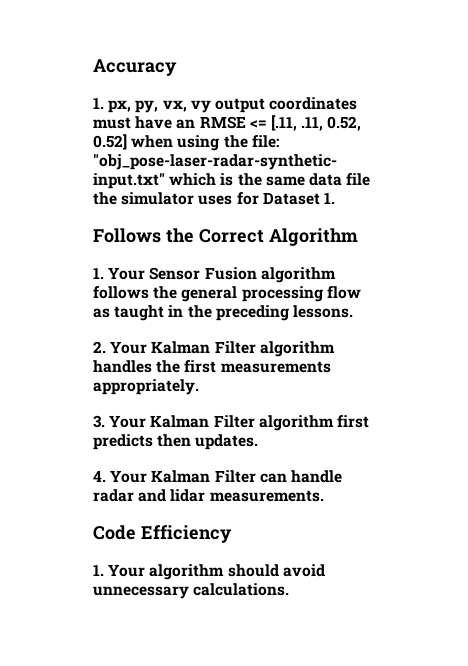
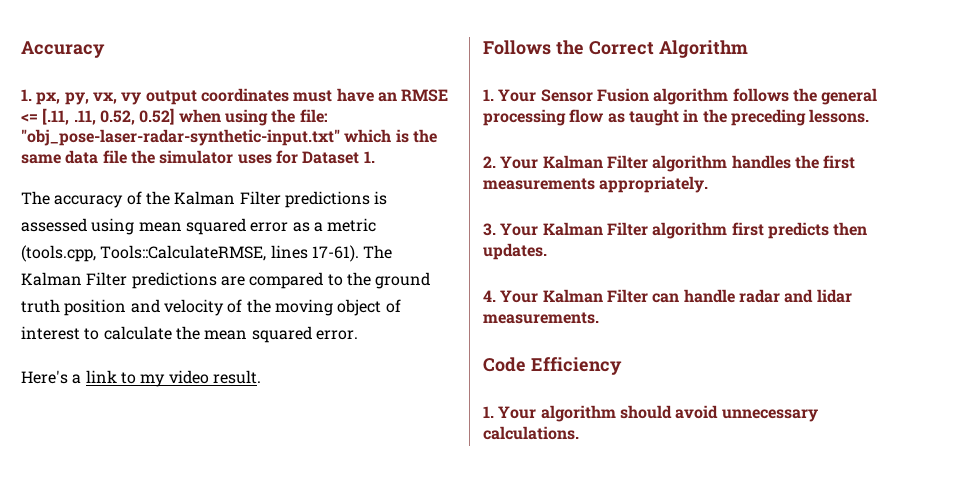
(335, 198) none -> [21,191,388,208] [21,218,377,235] [21,245,393,262] [21,272,431,289] [21,299,401,316] [21,326,358,343] [21,370,261,387] // The accuracy of the Kalman Filter predictions is assessed using mean squared error as a metric (tools.cpp, Tools::CalculateRMSE, lines 17-61). The Kalman Filter predictions are compared to the ground truth position and velocity of the moving object of interest to calculate the mean squared error. // Here's a link to my video result.

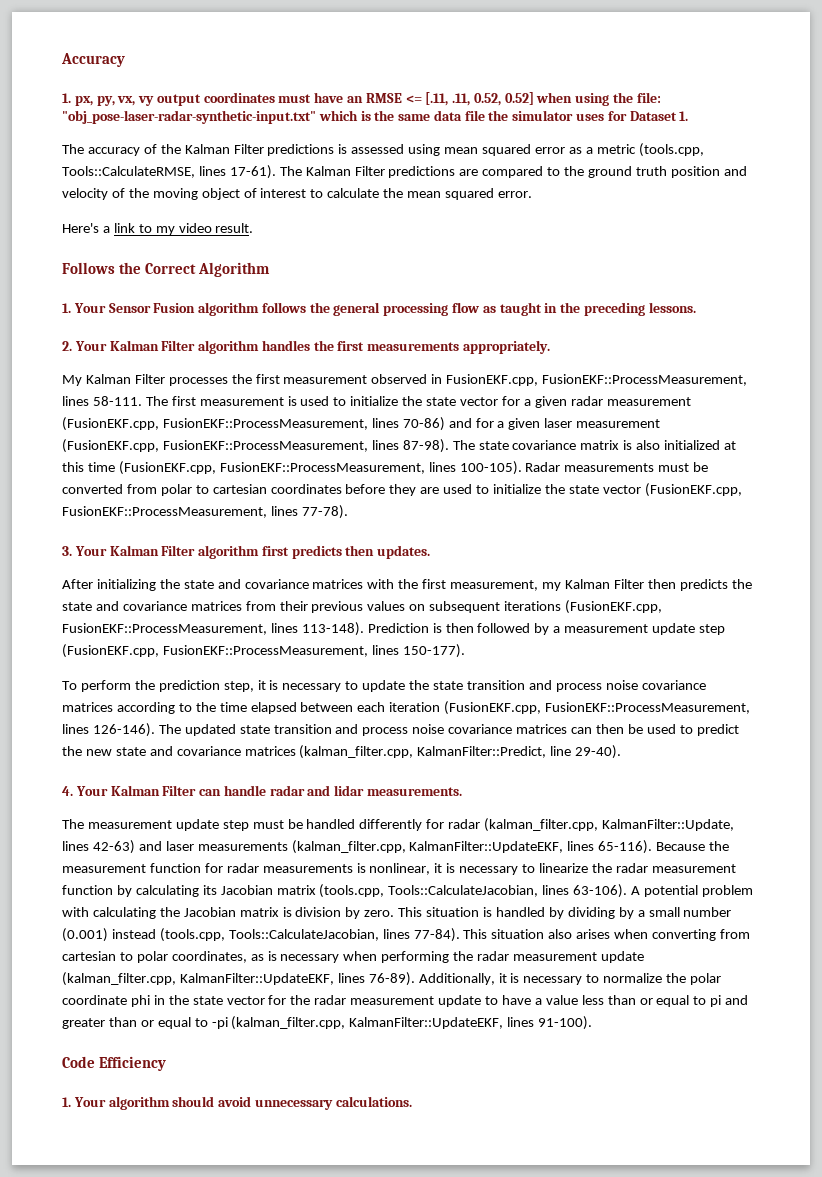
(709, 184) none -> [62,374,748,386] [62,396,691,408] [62,417,661,431] [62,439,737,453] [62,461,709,475] [62,483,742,497] [62,505,348,519] // My Kalman Filter processes the first measurement observed in FusionEKF.cpp, FusionEKF::ProcessMeasurement, lines 58-111. The first measurement is used to initialize the state vector for a given radar measurement (FusionEKF.cpp, FusionEKF::ProcessMeasurement, lines 70-86) and for a given laser measurement (FusionEKF.cpp, FusionEKF::ProcessMeasurement, lines 87-98). The state covariance matrix is also initialized at this time (FusionEKF.cpp, FusionEKF::ProcessMeasurement, lines 100-105). Radar measurements must be converted from polar to cartesian coordinates before they are used to initialize the state vector (FusionEKF.cpp, FusionEKF::ProcessMeasurement, lines 77-78).
(547, 251) none -> [62,579,752,591] [62,600,663,614] [62,622,726,636] [62,644,465,658] [62,680,706,692] [62,701,751,715] [62,723,739,737] [62,745,622,759] // After initializing the state and covariance matrices with the first measurement, my Kalman Filter then predicts the state and covariance matrices from their previous values on subsequent iterations (FusionEKF.cpp, FusionEKF::ProcessMeasurement, lines 113-148). Prediction is then followed by a measurement update step (FusionEKF.cpp, FusionEKF::ProcessMeasurement, lines 150-177). // To perform the prediction step, it is necessary to update the state transition and process noise covariance matrices according to the time elapsed between each iteration (FusionEKF.cpp, FusionEKF::ProcessMeasurement, lines 126-146). The updated state transition and process noise covariance matrices can then be used to predict the new state and covariance matrices (kalman_filter.cpp, KalmanFilter::Predict, line 29-40).
(599, 318) none -> [62,818,735,832] [62,840,730,854] [62,863,736,875] [62,884,753,898] [62,907,732,919] [62,928,750,942] [62,951,644,963] [62,972,722,986] [62,995,749,1007] [62,1016,593,1030] // The measurement update step must be handled differently for radar (kalman_filter.cpp, KalmanFilter::Update, lines 42-63) and laser measurements (kalman_filter.cpp, KalmanFilter::UpdateEKF, lines 65-116). Because the measurement function for radar measurements is nonlinear, it is necessary to linearize the radar measurement function by calculating its Jacobian matrix (tools.cpp, Tools::CalculateJacobian, lines 63-106). A potential problem with calculating the Jacobian matrix is division by zero. This situation is handled by dividing by a small number (0.001) instead (tools.cpp, Tools::CalculateJacobian, lines 77-84). This situation also arises when converting from cartesian to polar coordinates, as is necessary when performing the radar measurement update (kalman_filter.cpp, KalmanFilter::UpdateEKF, lines 76-89). Additionally, it is necessary to normalize the polar coordinate phi in the state vector for the radar measurement update to have a value less than or equal to pi and greater than or equal to -pi (kalman_filter.cpp, KalmanFilter::UpdateEKF, lines 91-100).

